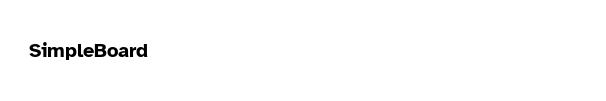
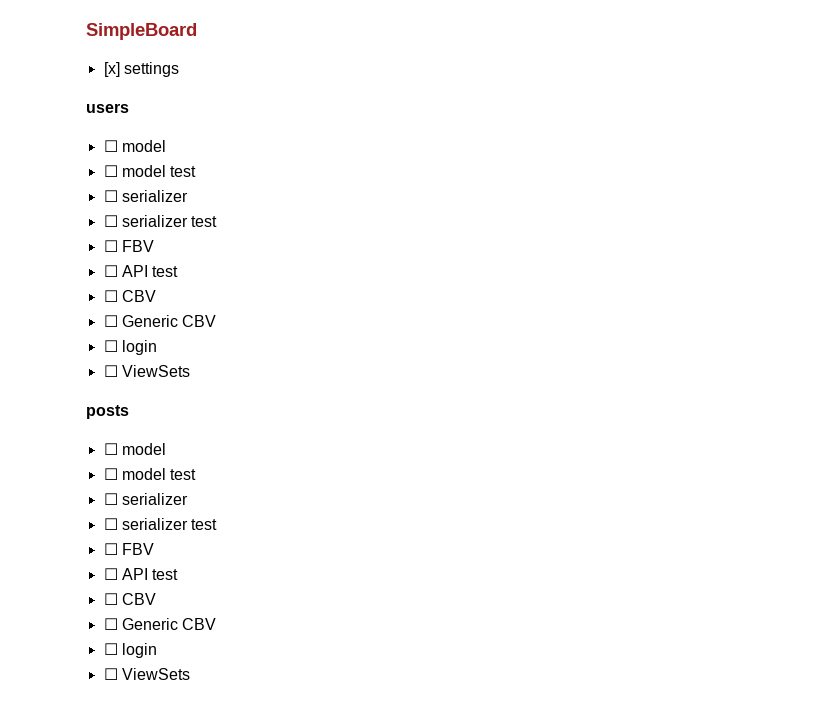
(148, 51) none -> [103,62,179,77] [86,103,129,113] [103,140,166,152] [103,165,197,177] [103,190,188,202] [103,215,218,227] [103,240,154,252] [103,265,179,277] [103,290,156,302] [103,315,217,327] [103,340,157,355] [103,365,190,377] [86,405,129,419] [103,443,166,455] [103,468,197,480] [103,493,188,505] [103,518,218,530] [103,543,154,555] [103,568,179,580] [103,593,156,605] [103,618,217,630] [103,643,157,658] [103,668,190,680] // [x] settings // users // ☐ model // ☐ model test // ☐ serializer // ☐ serializer test // ☐ FBV // ☐ API test // ☐ CBV // ☐ Generic CBV // ☐ login // ☐ ViewSets // posts // ☐ model // ☐ model test // ☐ serializer // ☐ serializer test // ☐ FBV // ☐ API test // ☐ CBV // ☐ Generic CBV // ☐ login // ☐ ViewSets

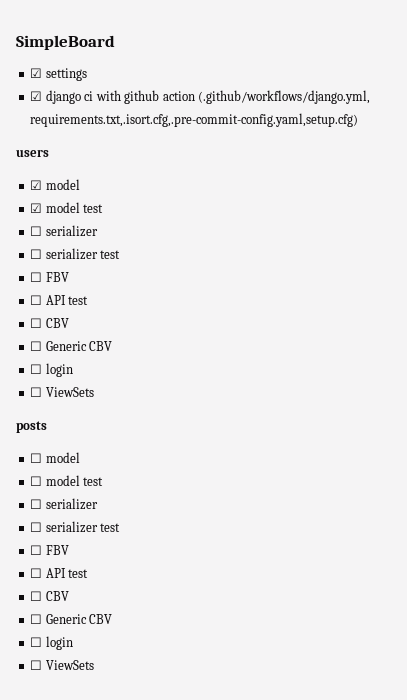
[103,62,120,77] [x] -> [30,68,43,78] ☑
(179, 69) none -> [30,90,371,104] [30,113,359,127] // ☑ django ci with github action (.github/workflows/django.yml, requirements.txt,.isort.cfg,.pre-commit-config.yaml,setup.cfg)
[103,140,166,152] [103,165,118,177] ☐ model // ☐ -> [30,179,80,190] [30,203,43,213] ☑ model // ☑

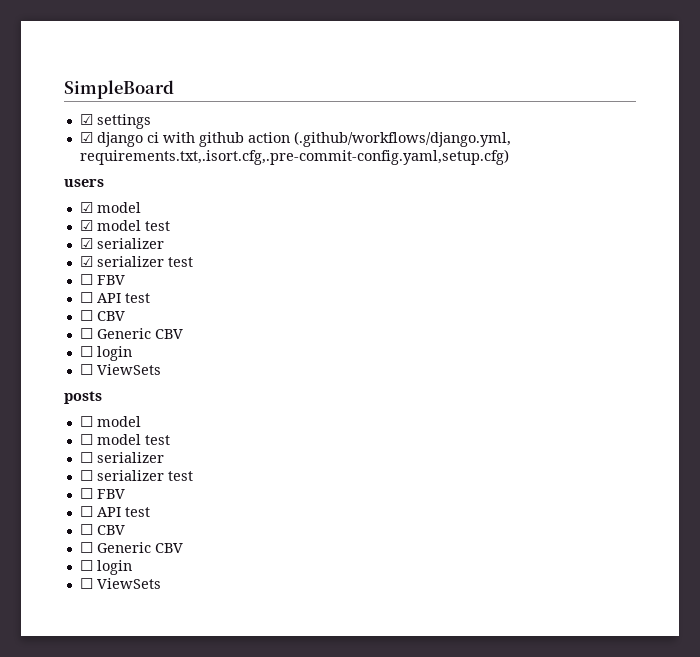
[30,225,98,237] [30,249,43,259] ☐ serializer // ☐ -> [79,238,164,249] [79,256,93,267] ☑ serializer // ☑

